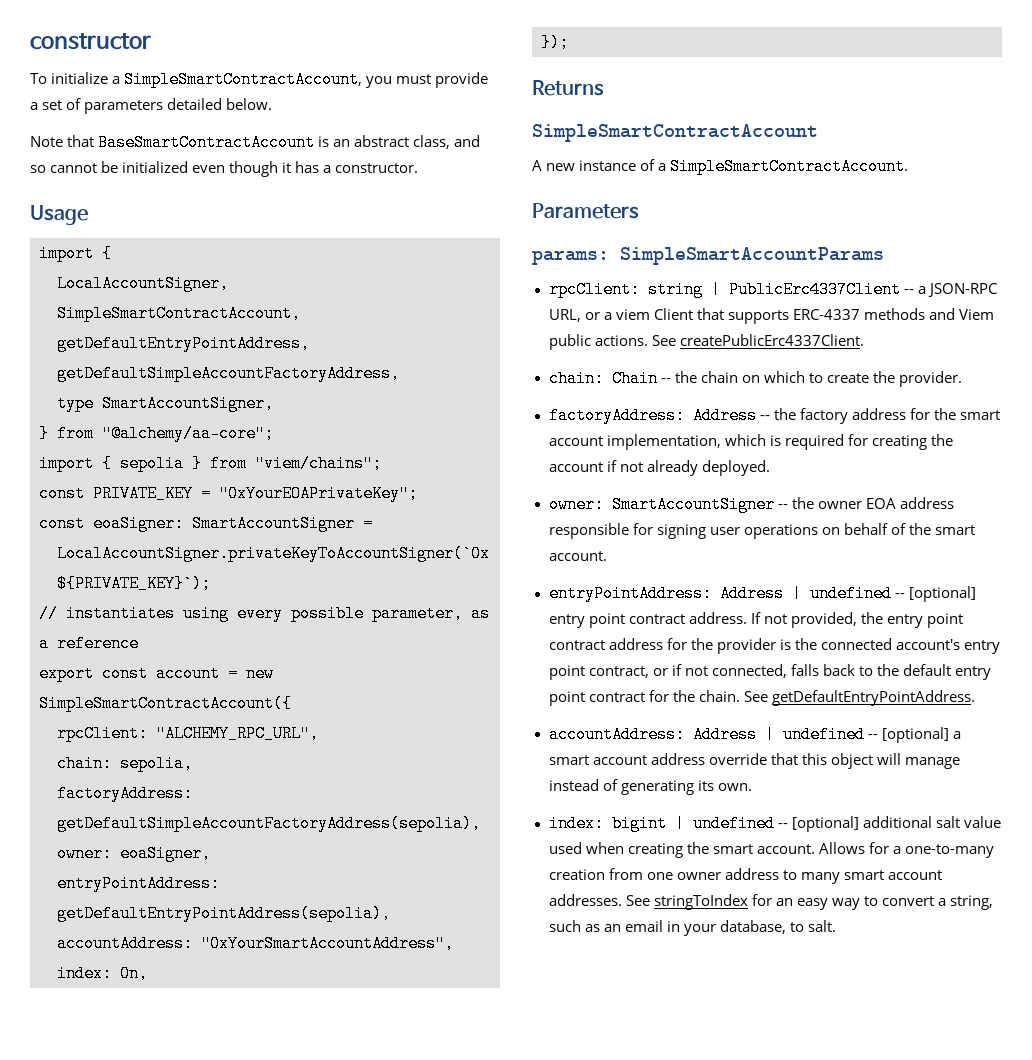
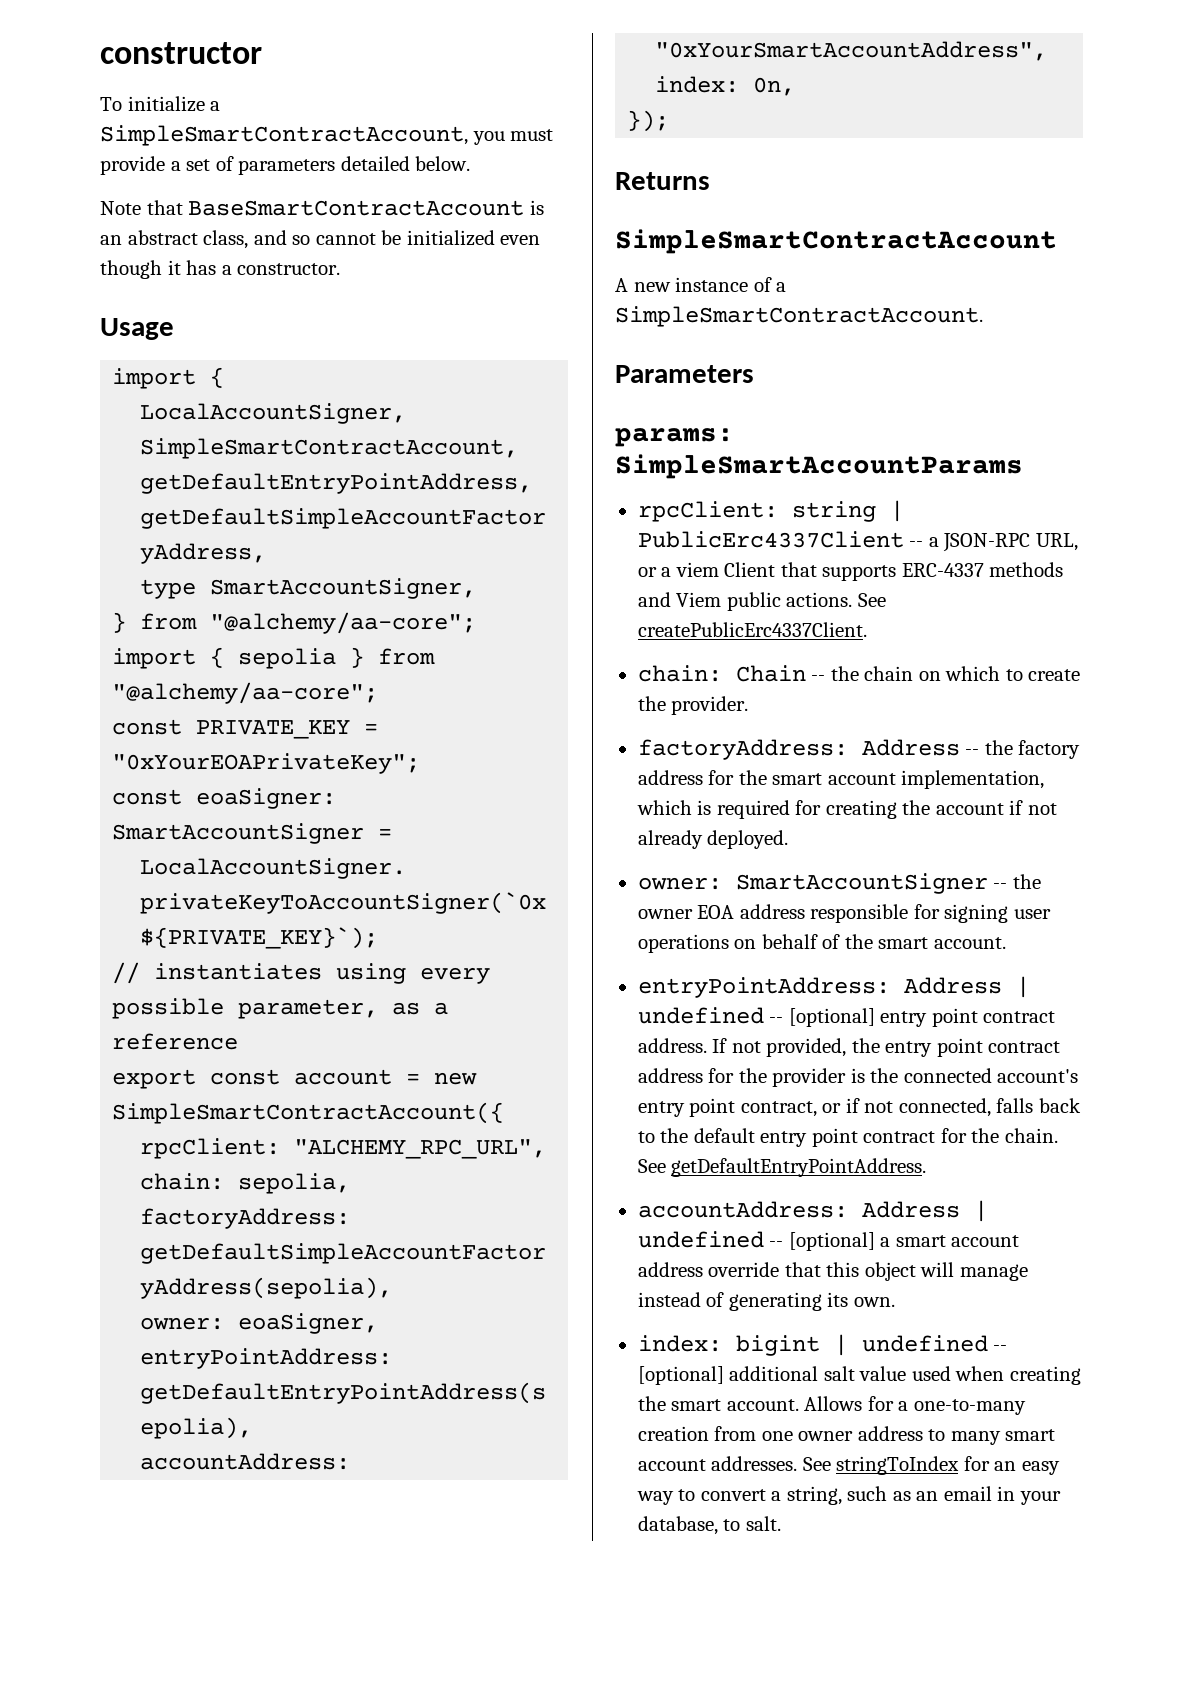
[255,455,382,472] "viem/chains"; -> [112,682,379,704] "@alchemy/aa-core";

